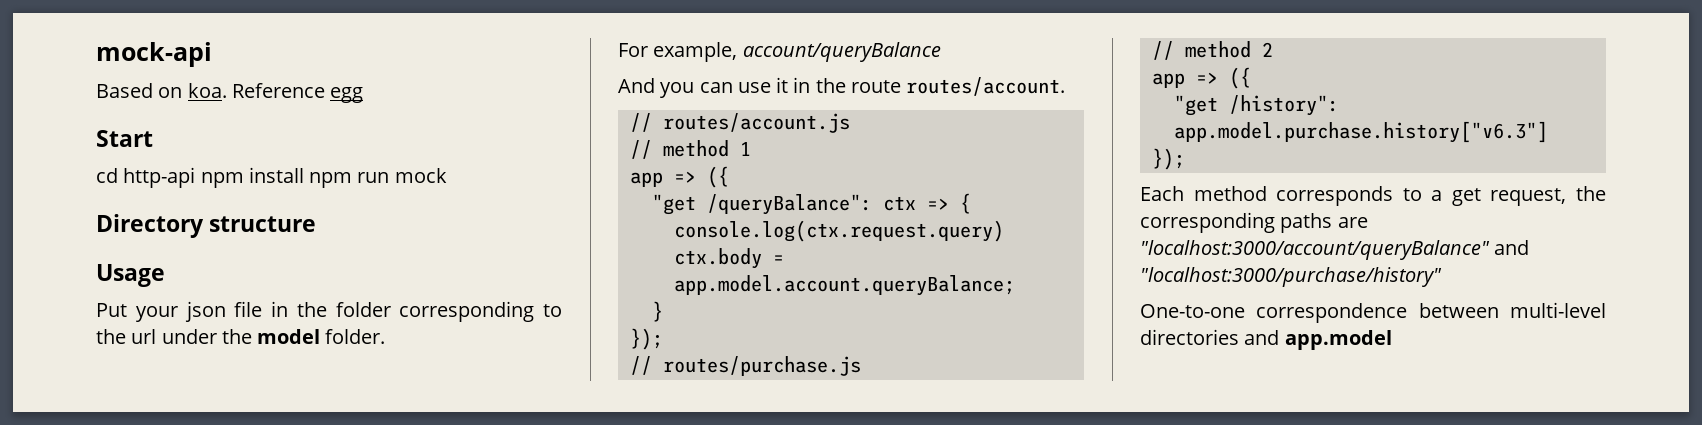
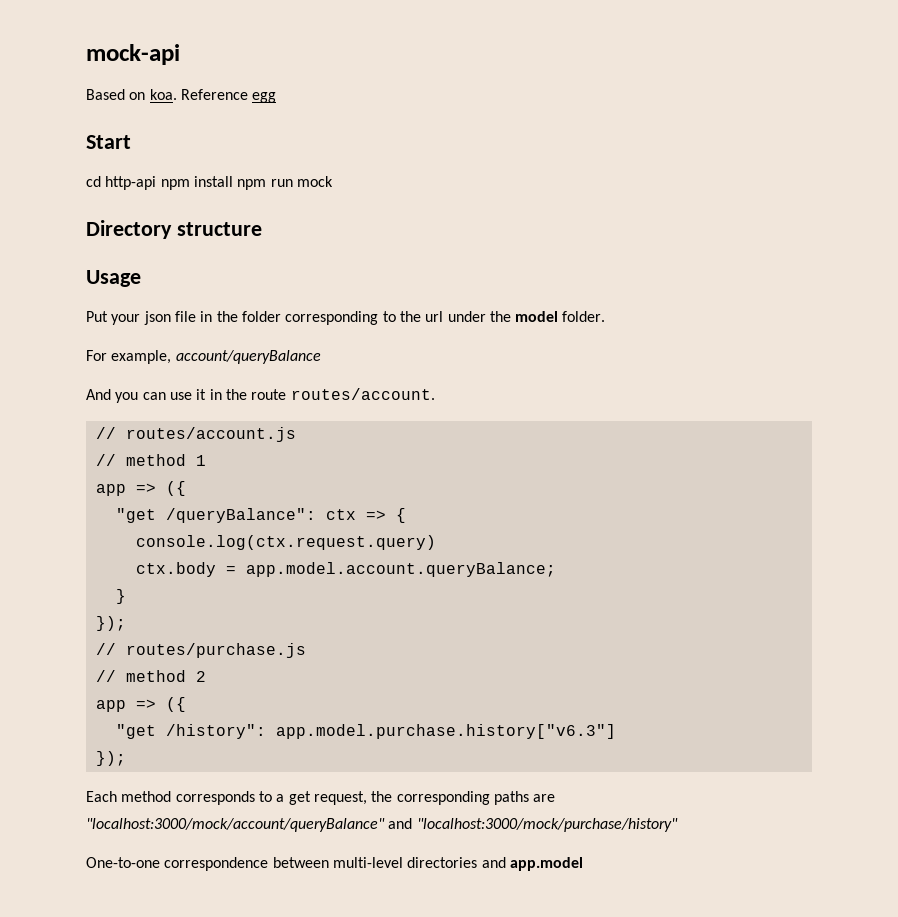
[1140,240,1530,260] [1140,267,1442,287] "localhost:3000/account/queryBalance" and "localhost:3000/purchase/history" -> [86,818,678,832] "localhost:3000/mock/account/queryBalance" and "localhost:3000/mock/purchase/history"

